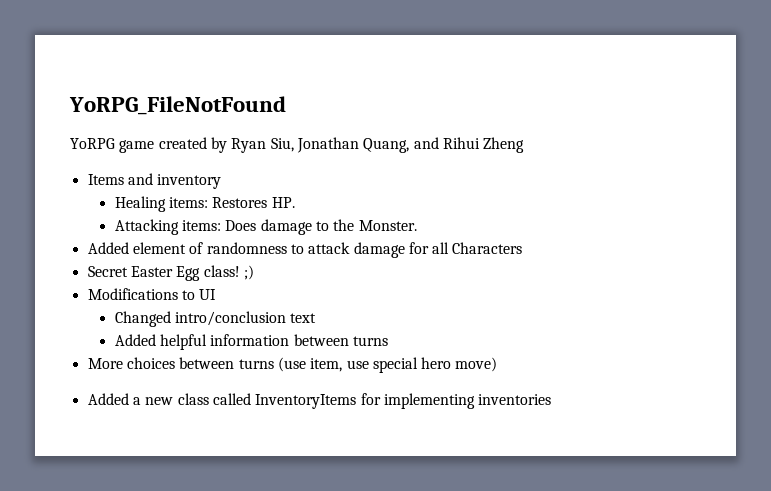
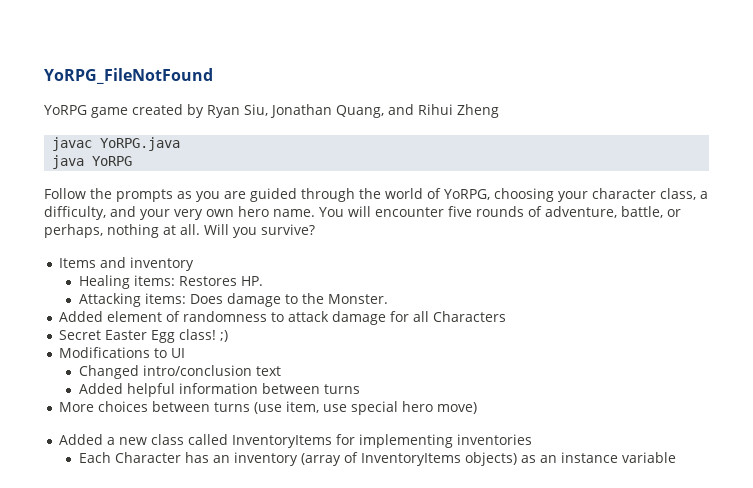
(525, 145) none -> [52,137,181,151] [52,155,133,169] [44,188,708,202] [44,206,681,220] [44,224,315,238] // javac YoRPG.java // java YoRPG // Follow the prompts as you are guided through the world of YoRPG, choosing your character class, a difficulty, and your very own hero name. You will encounter five rounds of adventure, battle, or perhaps, nothing at all. Will you survive?
(552, 399) none -> [78,452,676,466] // Each Character has an inventory (array of InventoryItems objects) as an instance variable

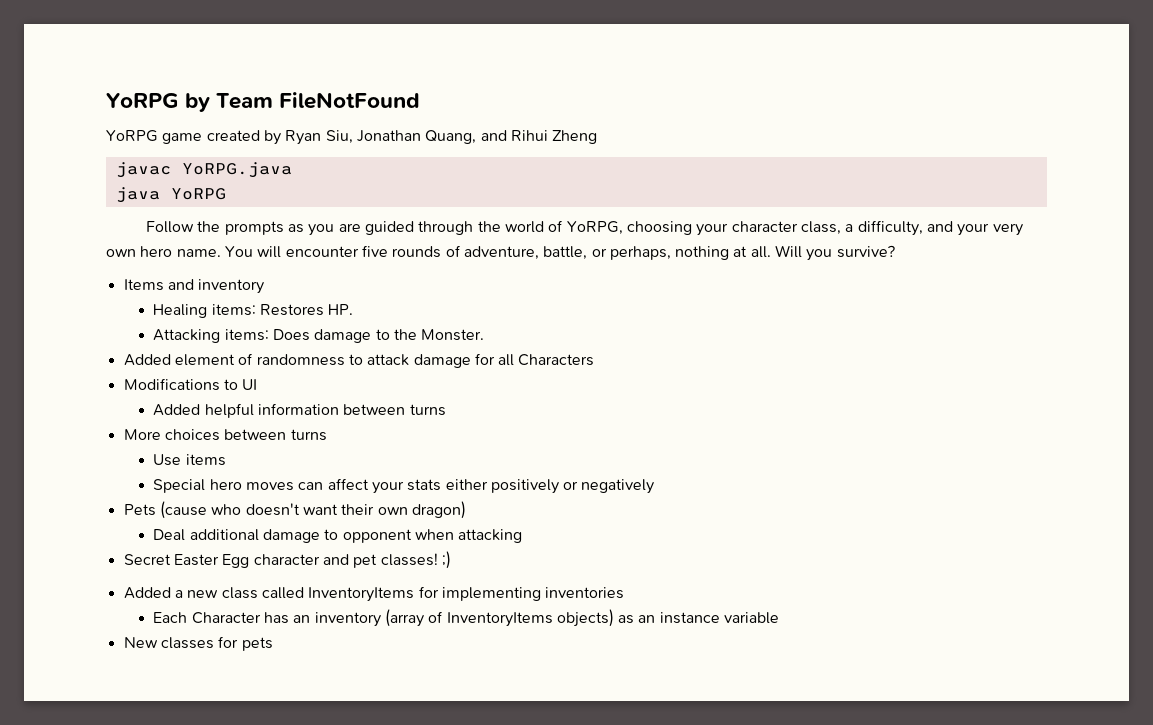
[44,68,213,84] YoRPG_FileNotFound -> [106,92,421,112] YoRPG by Team FileNotFound
[59,329,229,343] // Secret Easter Egg class! ;) -> (595, 360) none
[78,365,281,379] // Changed intro/conclusion text -> (258, 384) none
[254,401,478,415] (use item, use special hero move) -> [153,454,226,466] [153,478,655,494] [123,501,466,519] [153,529,523,543] [123,551,451,569] // Use items // Special hero moves can affect your stats either positively or negatively // Pets (cause who doesn't want their own dragon) // Deal additional damage to opponent when attacking // Secret Easter Egg character and pet classes! ;)
(676, 457) none -> [123,636,273,651] // New classes for pets

